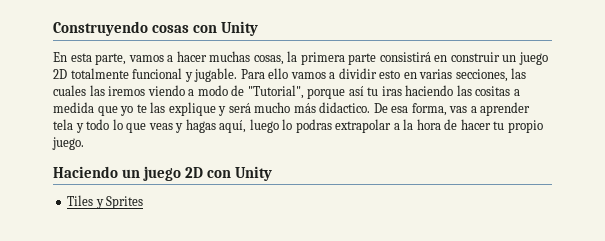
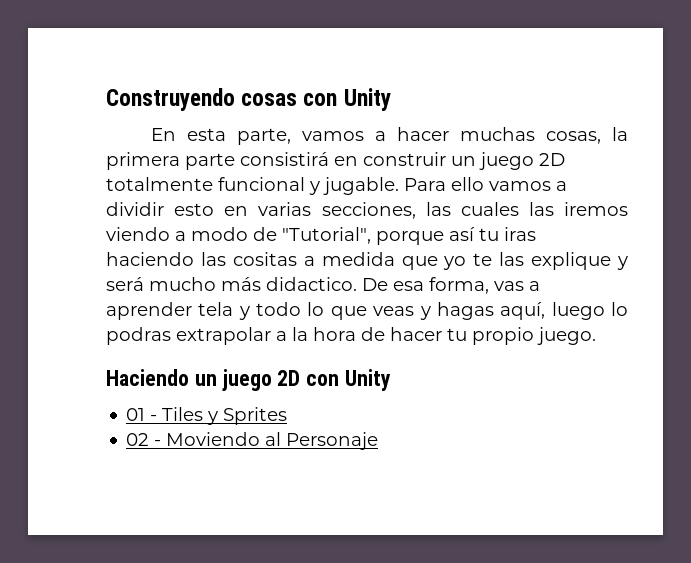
(272, 173) none -> [126,408,158,421] 01 -
(144, 202) none -> [126,432,379,450] // 02 - Moviendo al Personaje

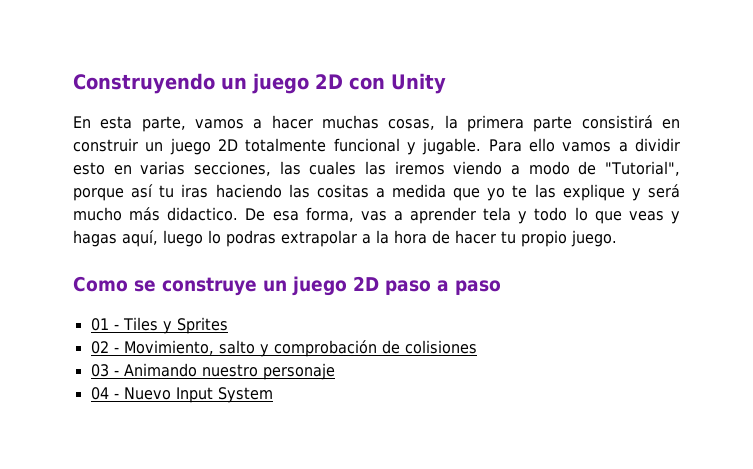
[241,93,298,106] cosas -> [221,73,343,94] un juego 2D
[106,369,392,391] Haciendo un juego 2D con Unity -> [73,276,501,296] Como se construye un juego 2D paso a paso
[166,432,379,450] Moviendo al Personaje -> [123,340,477,357] [90,363,335,380] [90,387,273,403] Movimiento, salto y comprobación de colisiones // 03 - Animando nuestro personaje // 04 - Nuevo Input System

